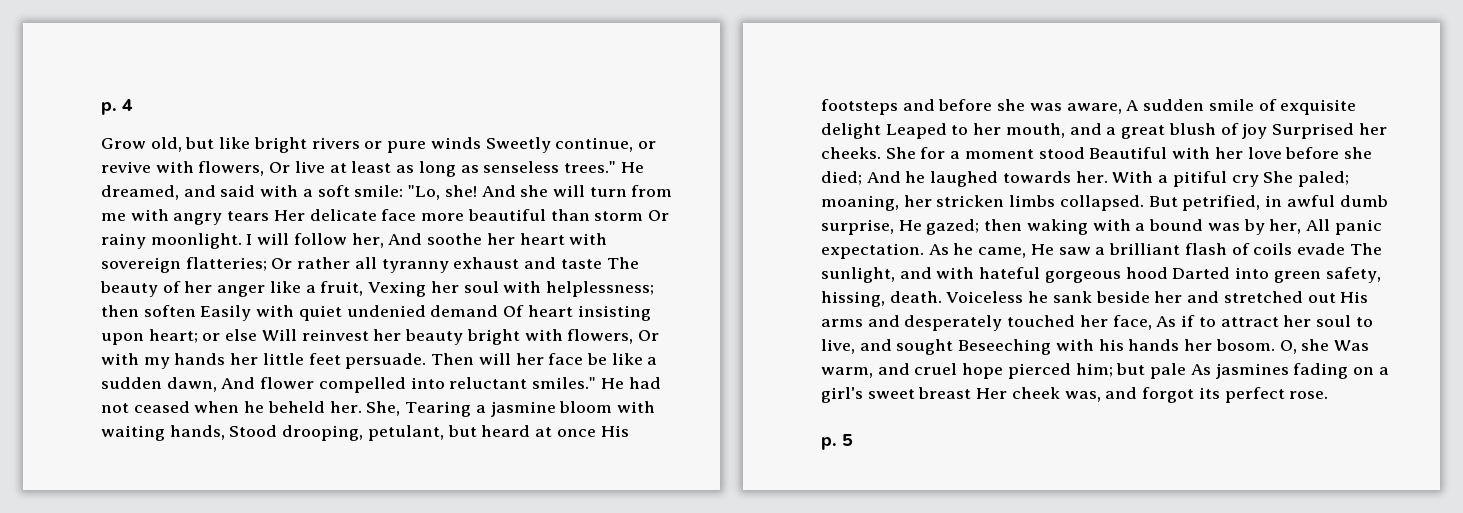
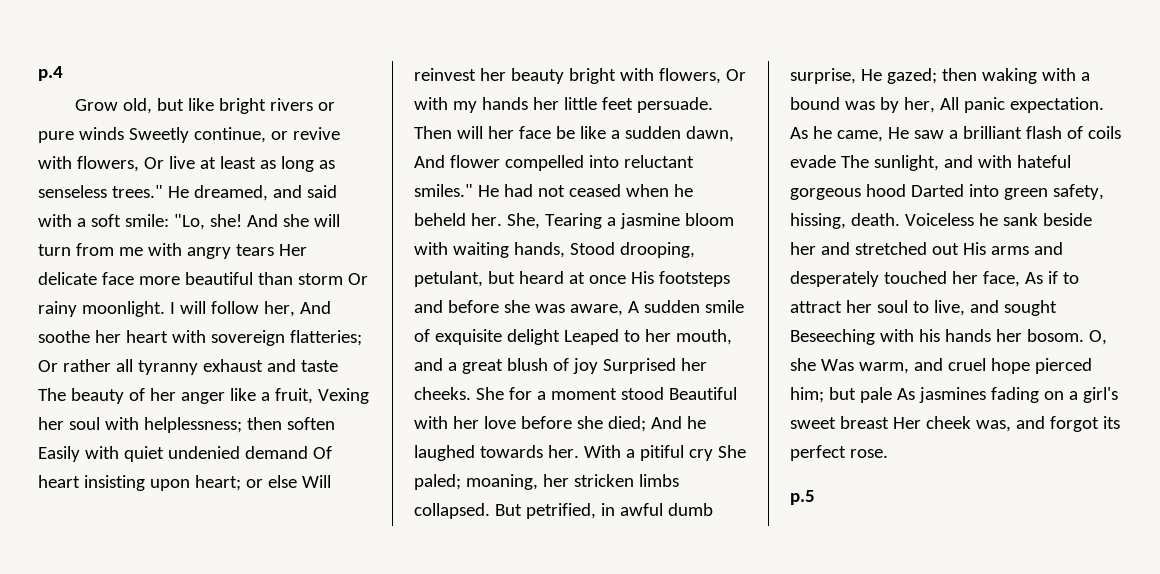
[101,99,133,115] p. 4 -> [38,66,63,81] p.4
[821,434,853,450] p. 5 -> [790,490,815,505] p.5

